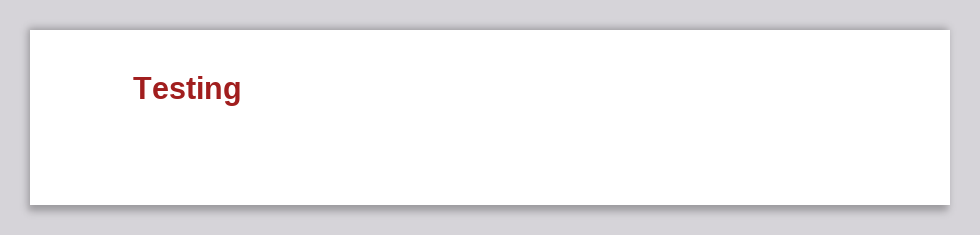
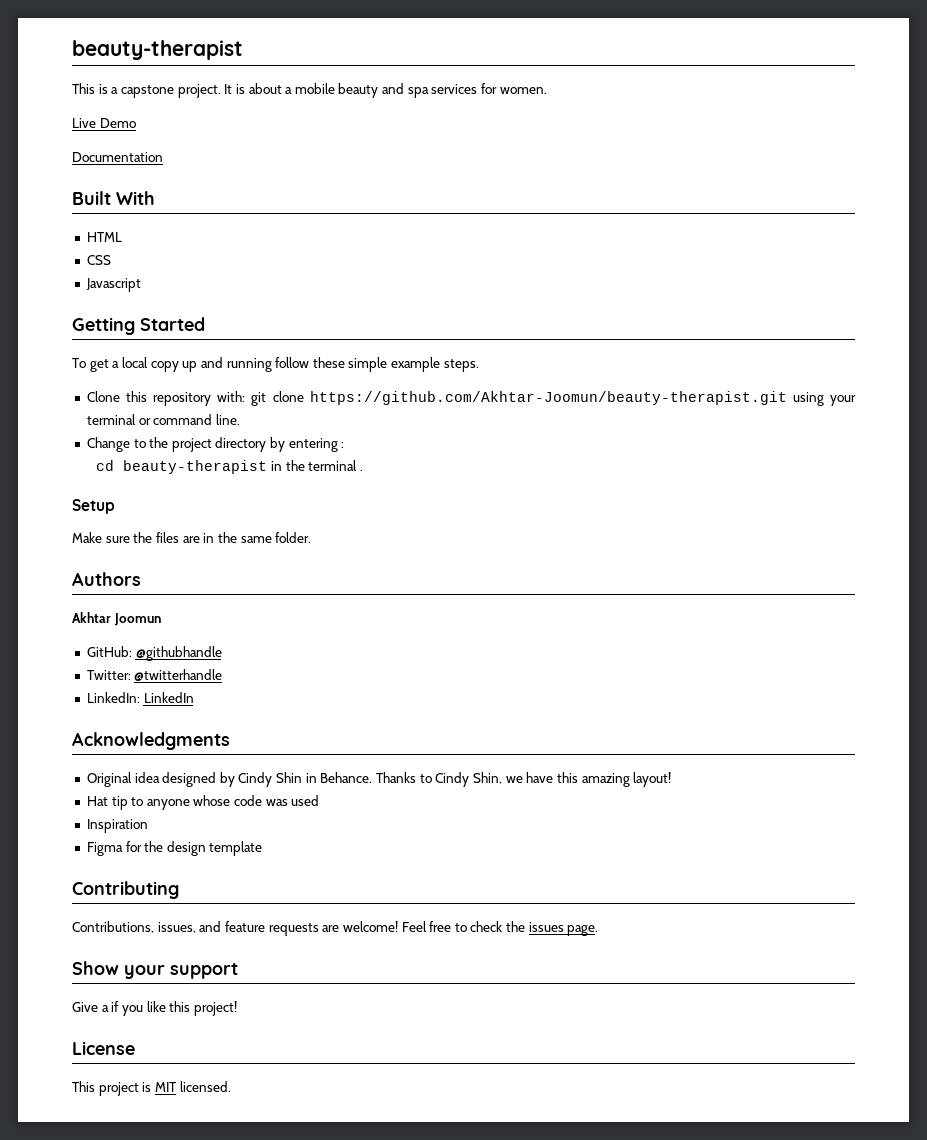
[133,76,242,106] Testing -> [72,40,243,60] [72,83,547,98] [72,118,136,128] [72,152,163,162] [72,191,155,205] [86,232,122,242] [86,255,111,265] [85,278,141,292] [72,317,205,335] [72,357,479,372] [86,391,856,406] [86,414,240,425] [86,437,345,452] [96,460,363,474] [72,499,115,514] [72,532,312,543] [72,572,141,586] [72,612,161,626] [86,646,222,661] [86,669,223,681] [86,692,194,703] [72,732,230,750] [86,772,672,787] [86,795,320,810] [86,819,148,833] [86,841,263,856] [72,881,179,899] [72,921,599,936] [72,961,238,979] [72,1001,237,1016] [72,1041,135,1055] [72,1081,231,1096] beauty-therapist // This is a capstone project. It is about a mobile beauty and spa services for women. // Live Demo // Documentation // Built With // HTML // CSS // Javascript // Getting Started // To get a local copy up and running follow these simple example steps. // Clone this repository with: git clone https://github.com/Akhtar-Joomun/beauty-therapist.git using your terminal or command line. // Change to the project directory by entering : // cd beauty-therapist in the terminal . // Setup // Make sure the files are in the same folder. // Authors // Akhtar Joomun // GitHub: @githubhandle // Twitter: @twitterhandle // LinkedIn: LinkedIn // Acknowledgments // Original idea designed by Cindy Shin in Behance. Thanks to Cindy Shin, we have this amazing layout! // Hat tip to anyone whose code was used // Inspiration // Figma for the design template // Contributing // Contributions, issues, and feature requests are welcome! Feel free to check the issues page. // Show your support // Give a if you like this project! // License // This project is MIT licensed.

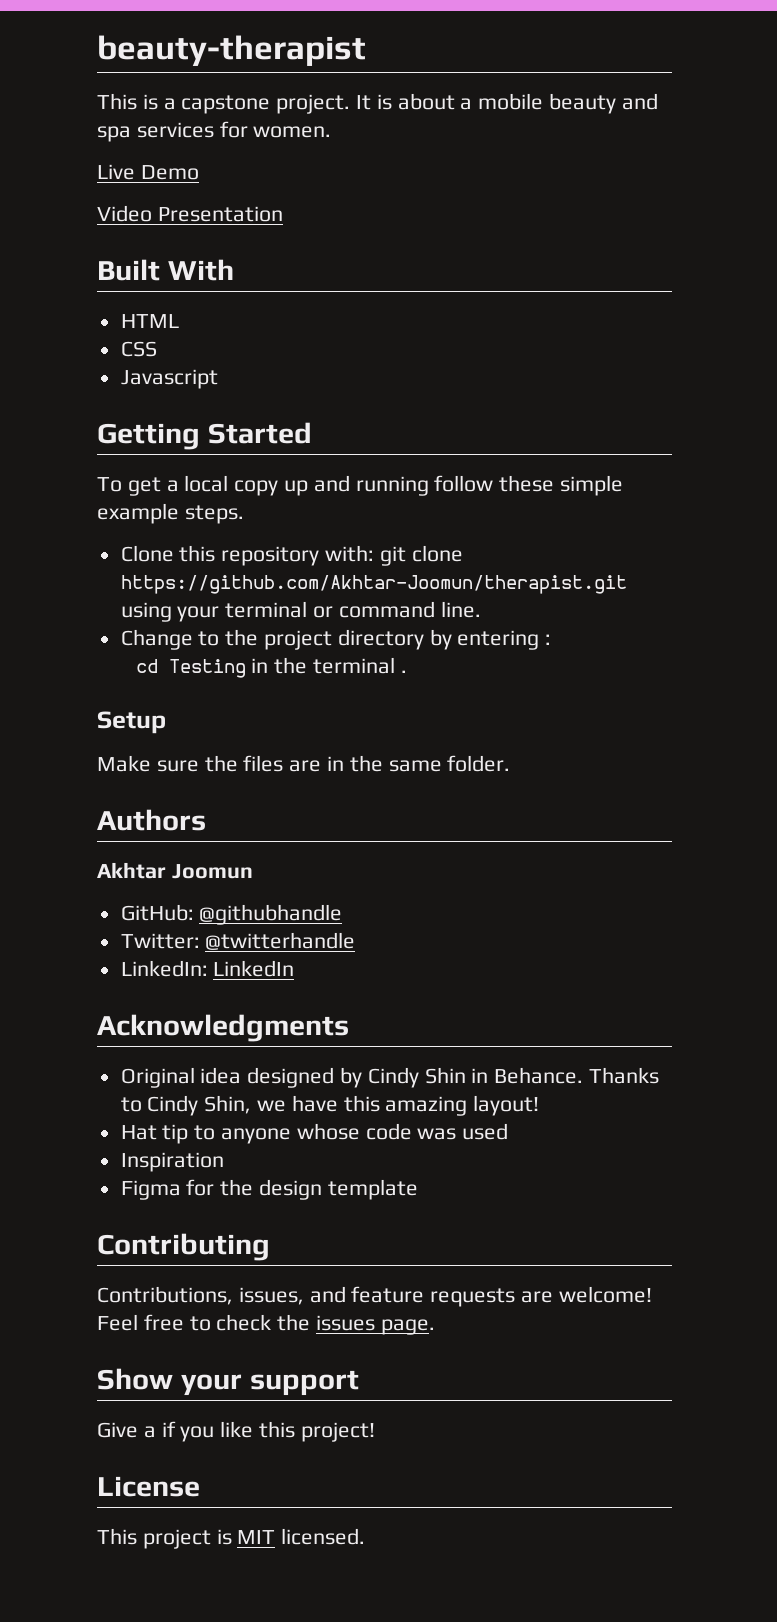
[72,152,163,162] Documentation -> [97,205,283,222] Video Presentation
[309,391,787,405] https://github.com/Akhtar-Joomun/beauty-therapist.git -> [120,575,627,594] https://github.com/Akhtar-Joomun/therapist.git
[123,460,268,474] beauty-therapist -> [168,659,246,678] Testing

